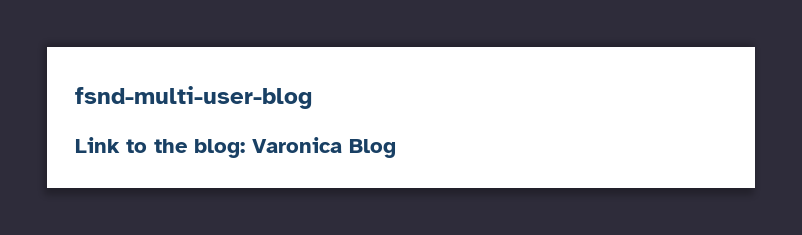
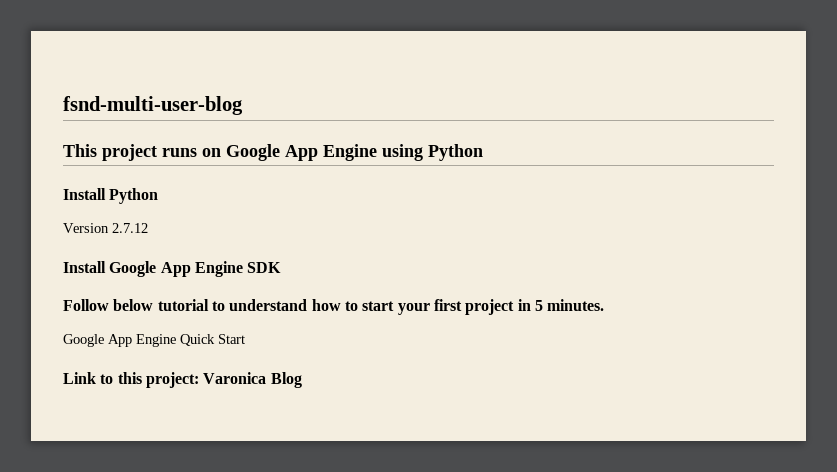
(312, 97) none -> [63,144,483,161] [63,188,159,204] [63,223,148,233] [63,261,282,277] [63,299,605,315] [63,334,245,347] // This project runs on Google App Engine using Python // Install Python // Version 2.7.12 // Install Google App Engine SDK // Follow below tutorial to understand how to start your first project in 5 minutes. // Google App Engine Quick Start
[154,139,245,158] the blog: -> [117,372,199,388] this project:

